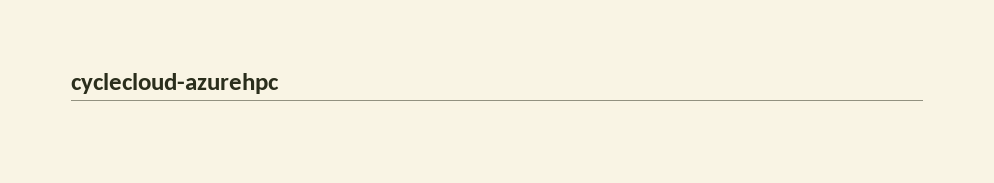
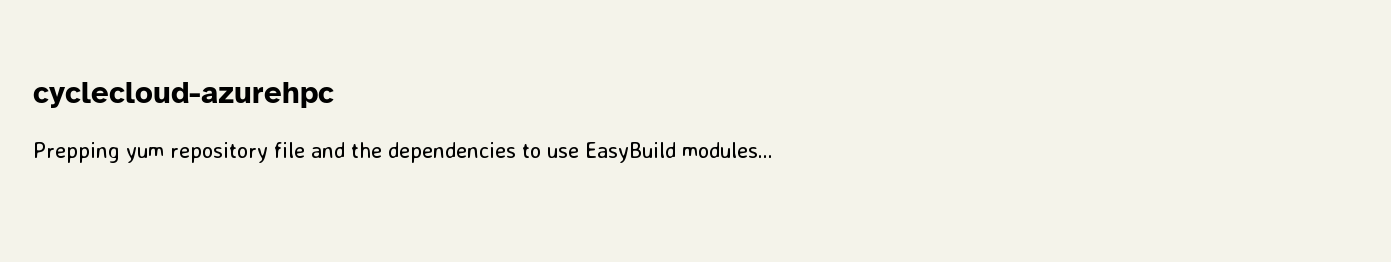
(279, 83) none -> [33,142,773,163] // Prepping yum repository file and the dependencies to use EasyBuild modules...

